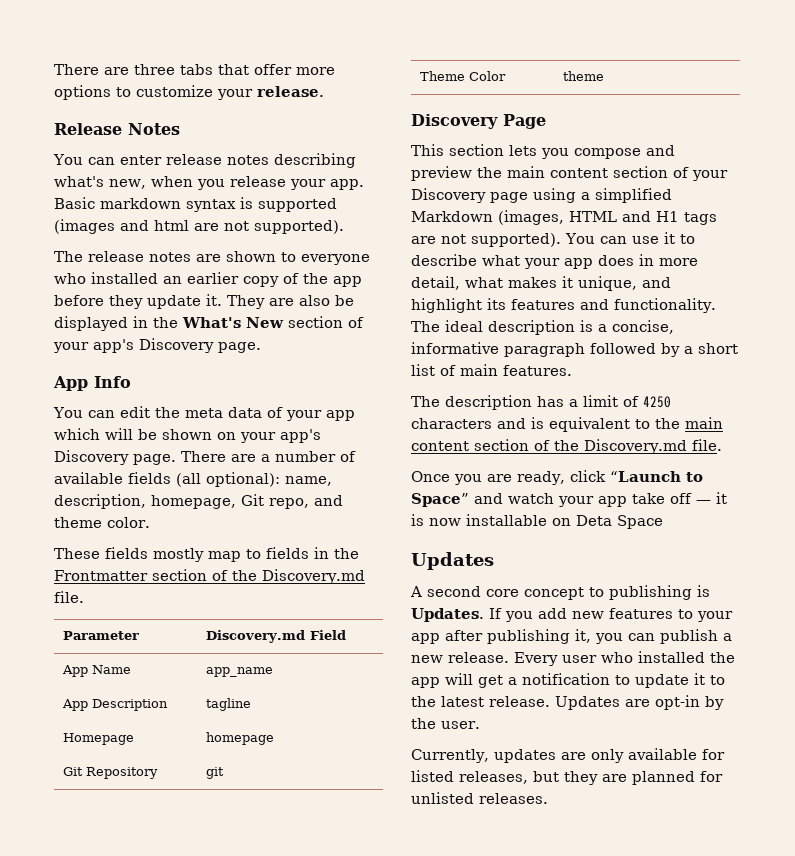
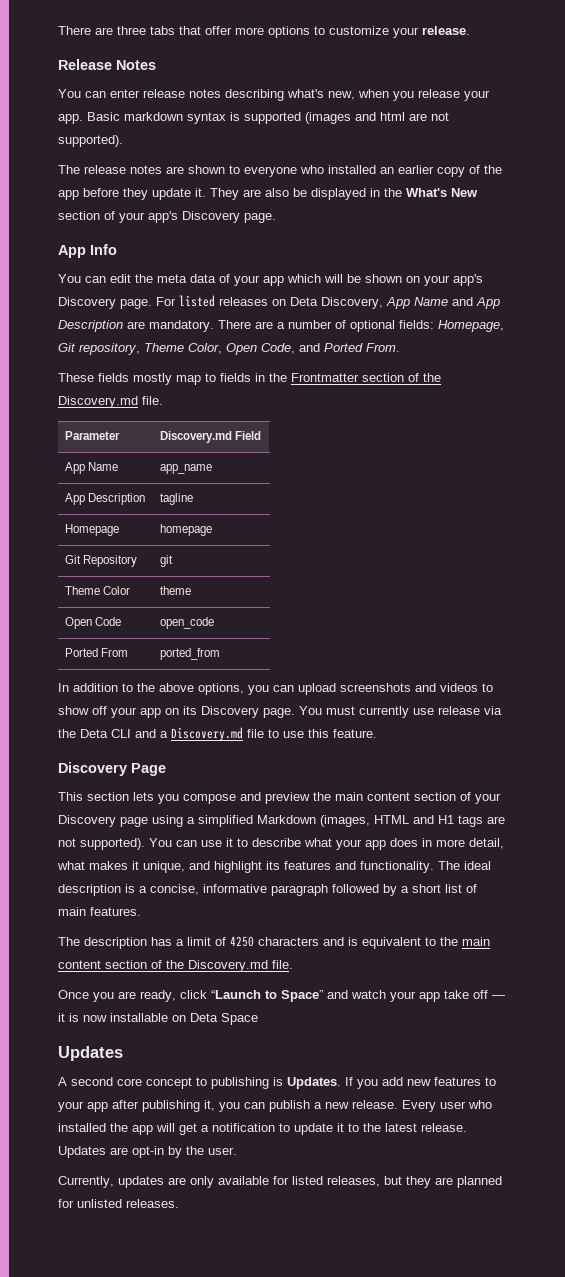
(176, 459) none -> [156,295,500,309] [58,320,214,332] For listed releases on Deta Discovery, App Name and App Description are mandatory.
[54,472,332,487] [54,494,343,509] [54,517,150,528] available fields (all optional): name, description, homepage, Git repo, and theme color. -> [350,320,504,332] [58,343,400,355] optional fields: Homepage, Git repository, Theme Color, Open Code, and Ported From.
(605, 76) none -> [64,617,121,629] [159,617,214,629] [64,648,128,657] [159,648,220,660] [58,683,493,695] [58,706,502,718] [58,727,377,741] // Open Code | open_code // Ported From | ported_from // In addition to the above options, you can upload screenshots and videos to show off your app on its Discovery page. You must currently use release via the Deta CLI and a Discovery.md file to use this feature.

